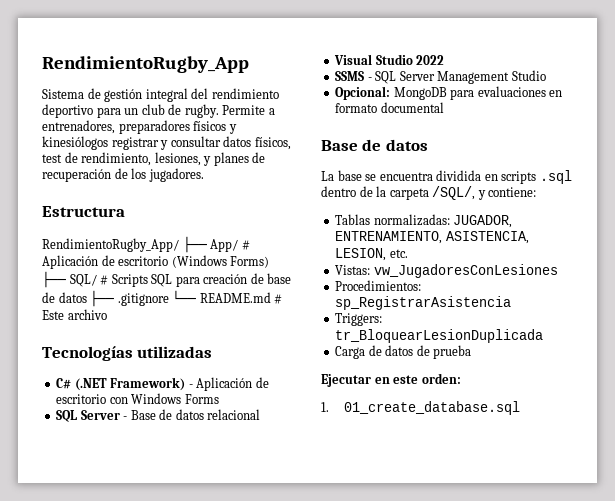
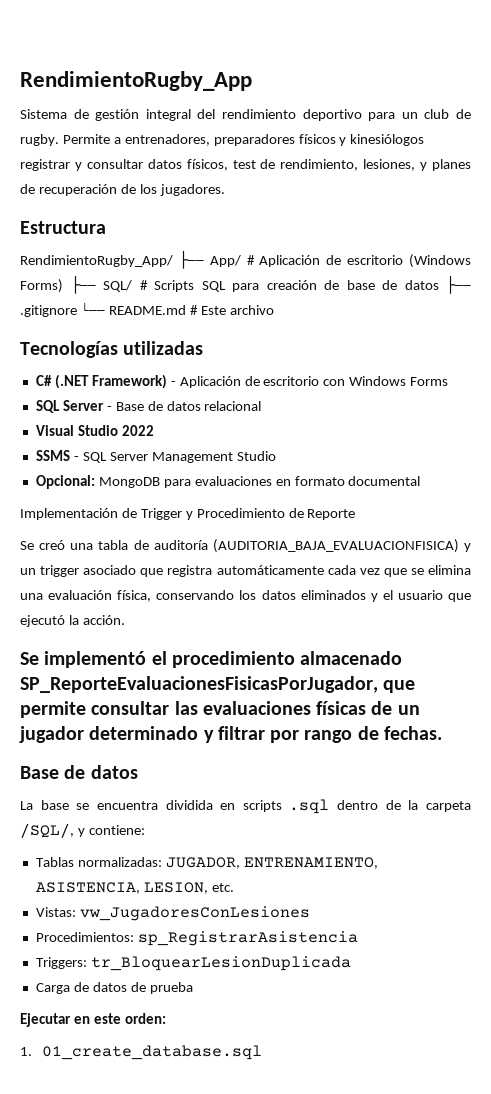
(444, 107) none -> [20,508,356,520] [20,539,472,553] [20,565,472,577] [20,590,472,602] [20,615,125,627] [20,651,403,668] [20,676,416,693] [20,701,420,718] [19,726,442,743] // Implementación de Trigger y Procedimiento de Reporte // Se creó una tabla de auditoría (AUDITORIA_BAJA_EVALUACIONFISICA) y un trigger asociado que registra automáticamente cada vez que se elimina una evaluación física, conservando los datos eliminados y el usuario que ejecutó la acción. // Se implementó el procedimiento almacenado SP_ReporteEvaluacionesFisicasPorJugador, que permite consultar las evaluaciones físicas de un jugador determinado y filtrar por rango de fechas.

